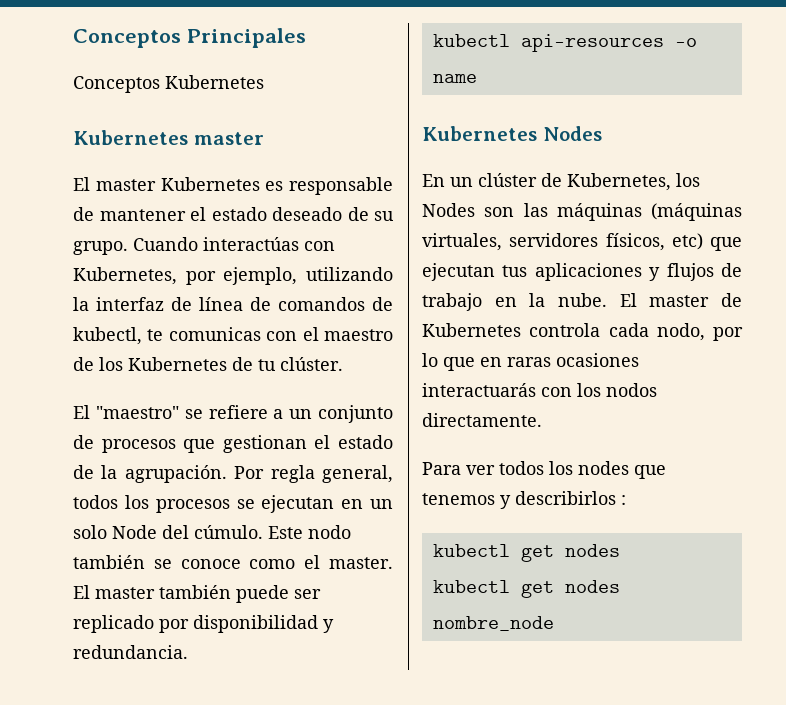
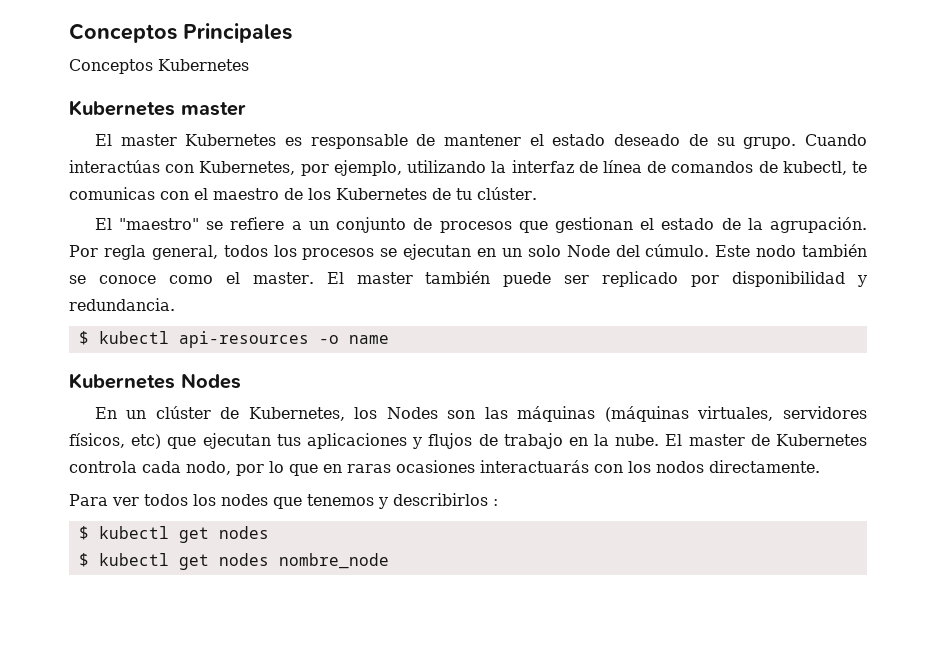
(188, 652) none -> [78,331,89,345] $
(626, 500) none -> [78,526,89,540] $
(620, 550) none -> [78,553,89,567] $

